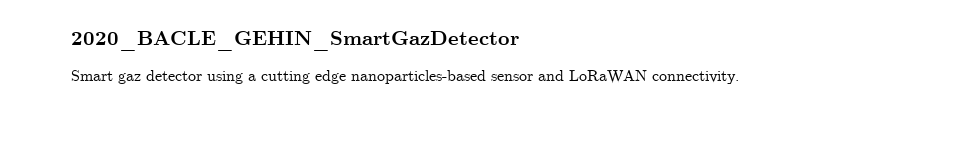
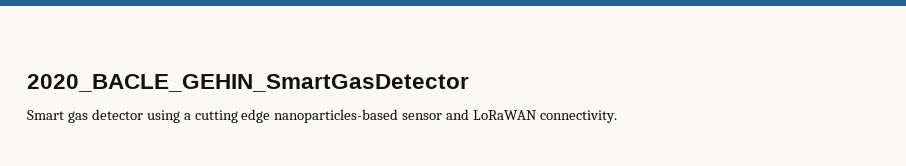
[71,31,519,51] 2020_BACLE_GEHIN_SmartGazDetector -> [27,74,469,92] 2020_BACLE_GEHIN_SmartGasDetector
[118,73,141,84] gaz -> [67,111,88,123] gas

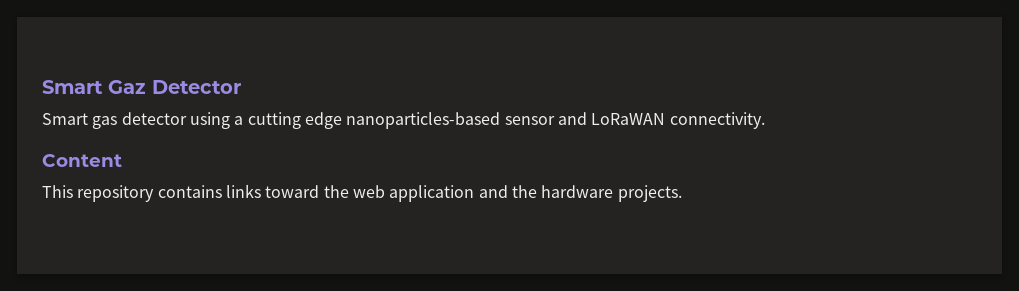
[27,74,469,92] 2020_BACLE_GEHIN_SmartGasDetector -> [42,80,241,94] Smart Gaz Detector
(618, 116) none -> [42,154,122,167] [42,184,682,202] // Content // This repository contains links toward the web application and the hardware projects.

